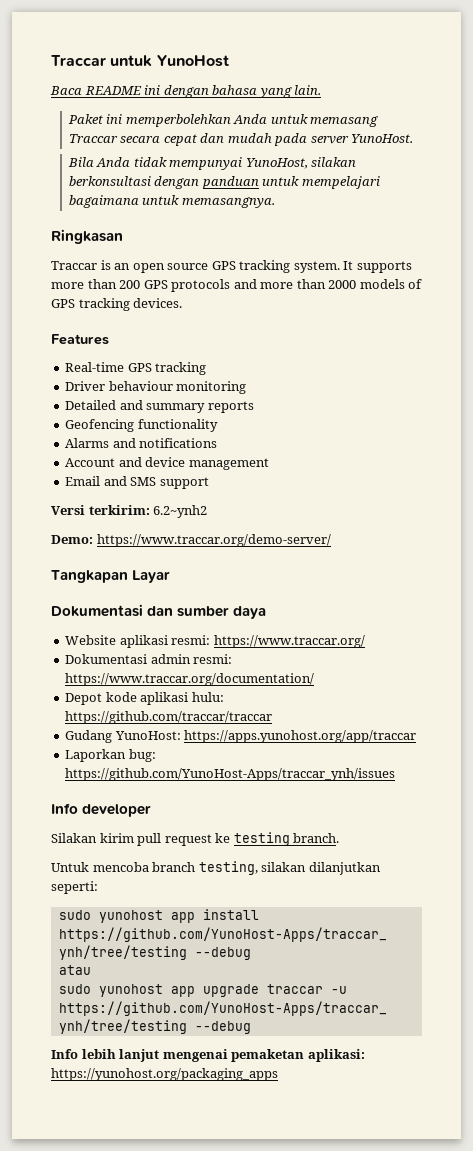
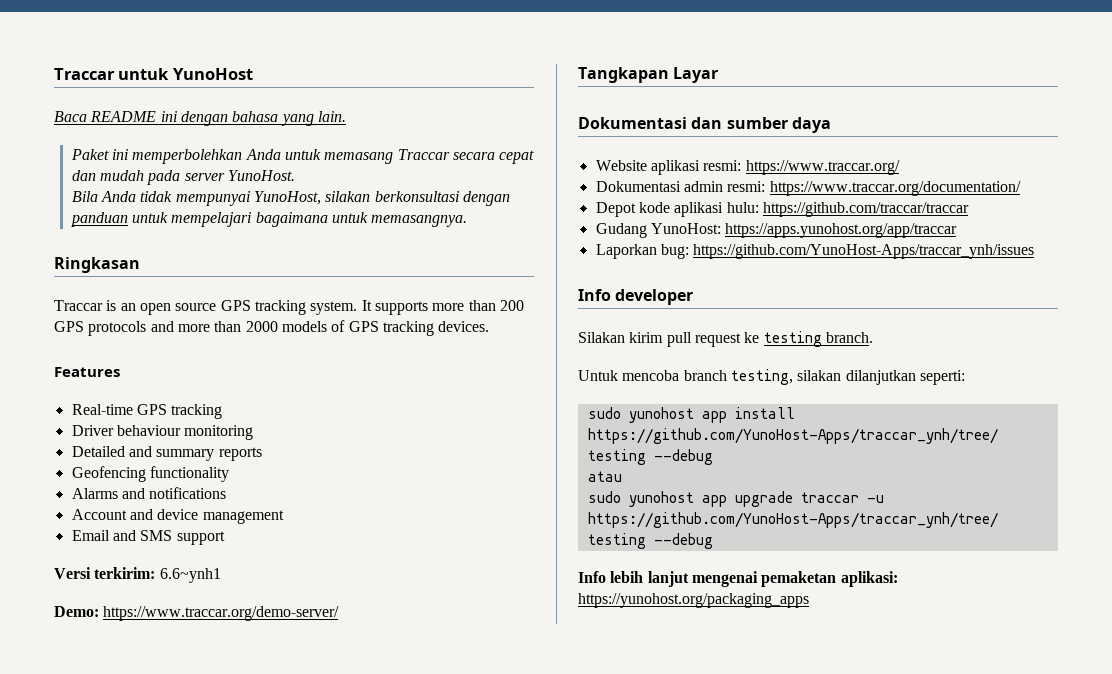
[153,505,208,518] 6.2~ynh2 -> [159,568,221,583] 6.6~ynh1

